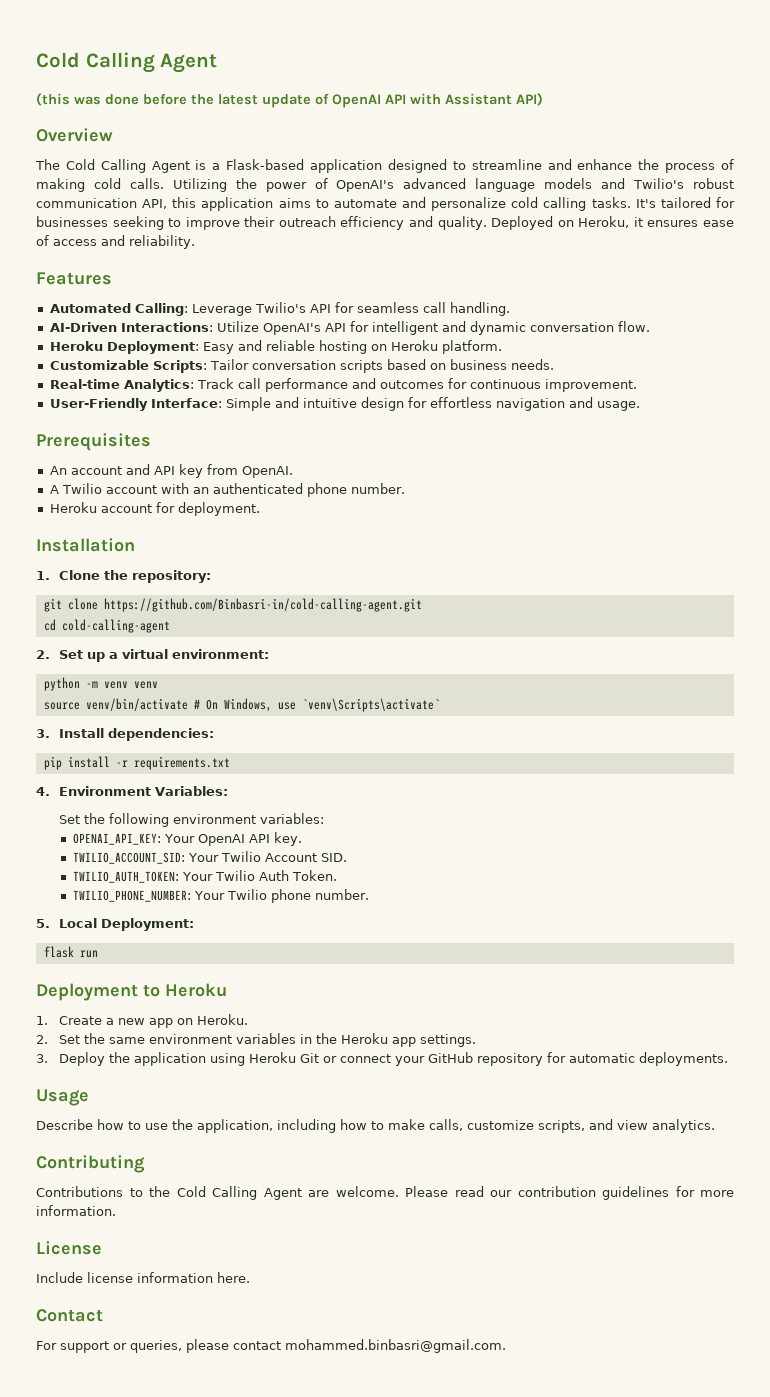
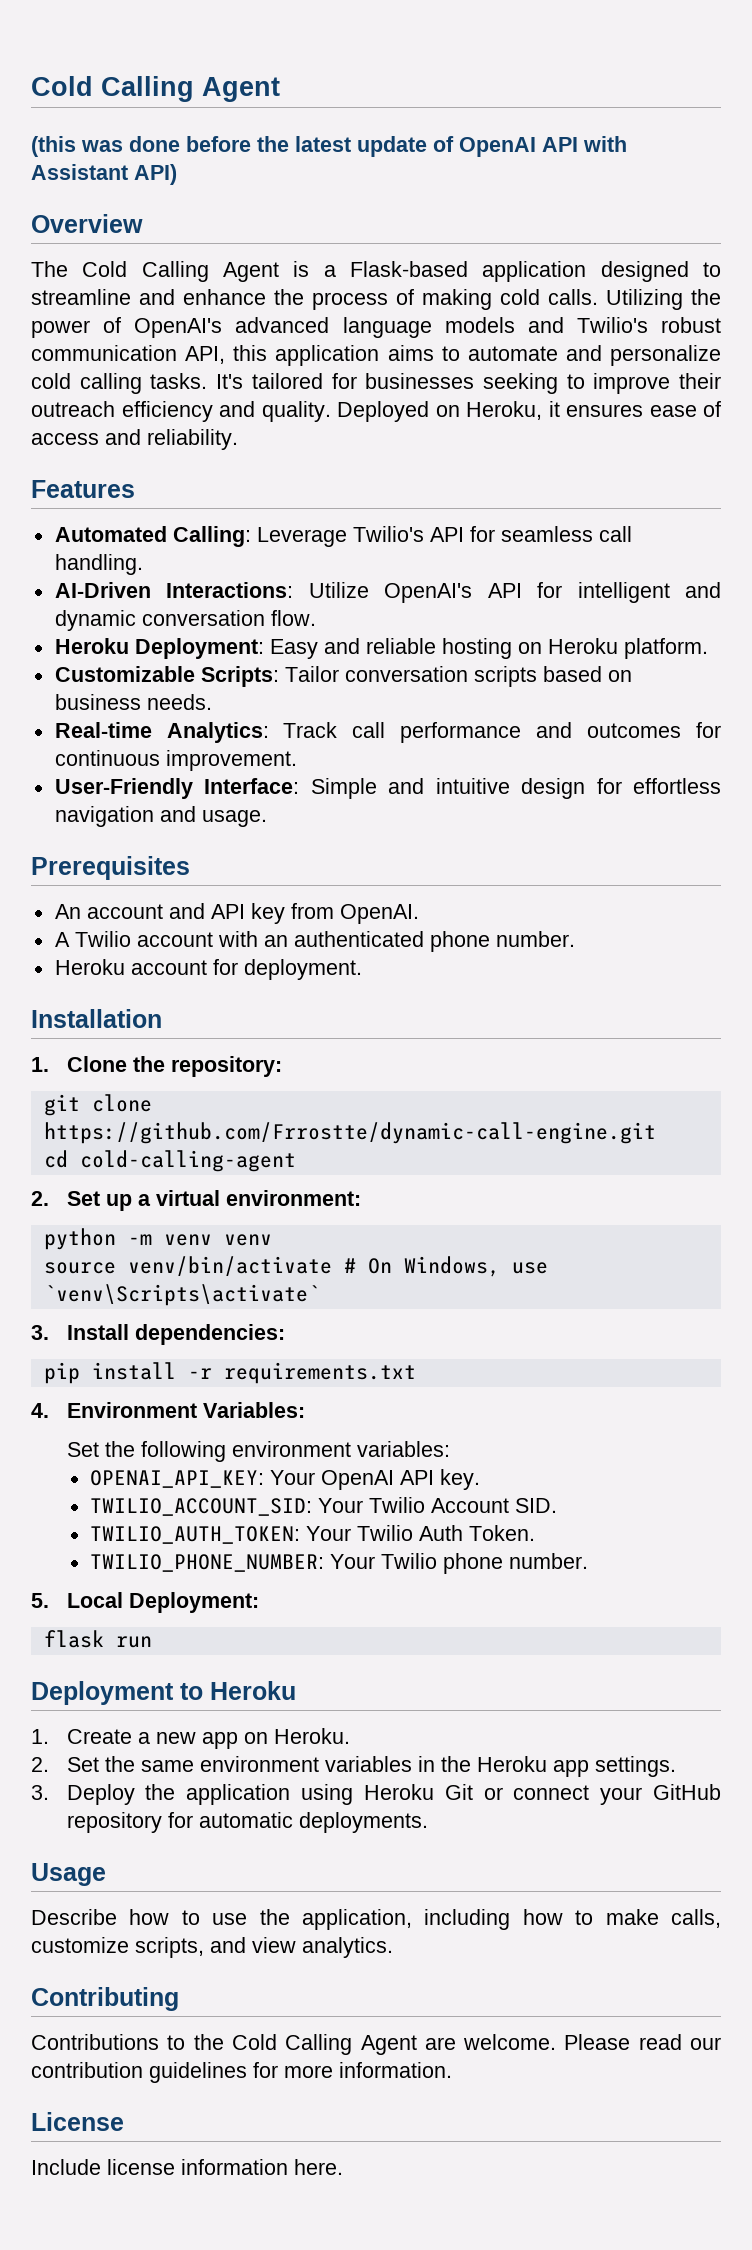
[103,598,422,612] https://github.com/Binbasri-in/cold-calling-agent.git -> [43,1122,656,1144] https://github.com/Frrostte/dynamic-call-engine.git
[36,1309,103,1322] [36,1339,506,1353] // Contact // For support or queries, please contact mohammed.binbasri@gmail.com. -> (343, 2167) none

